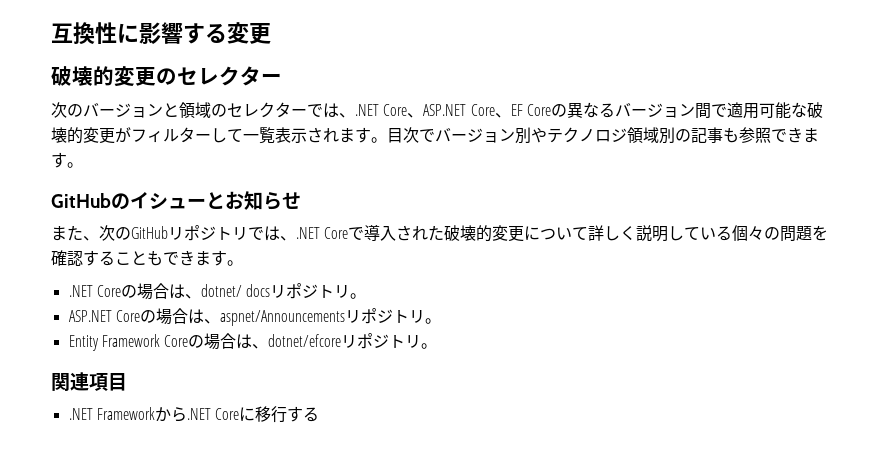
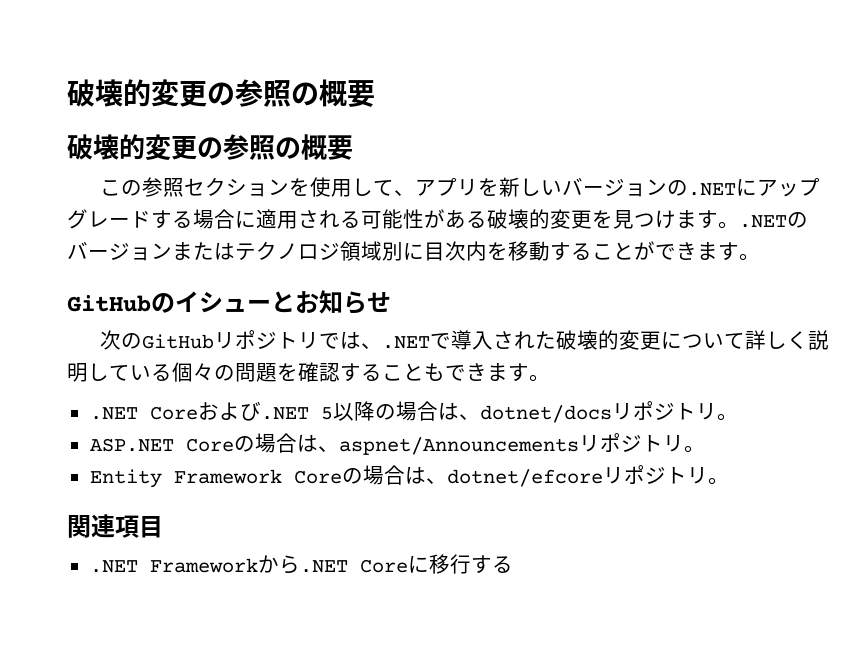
[51,22,271,45] [51,66,282,87] [51,102,823,119] [51,127,771,144] 互換性に影響する変更 // 破壊的変更のセレクター // 次のバージョンと領域のセレクターでは、.NET Core、ASP.NET Core、EF Coreの異なるバージョン間で適用可能な破壊的変更がフィルターして一覧表示されます。目次でバージョン別やテクノロジ領域別の記事も参照 -> [67,79,375,107] [67,134,353,160] [100,177,821,197] [67,209,808,229] [67,241,655,261] 破壊的変更の参照の概要 // 破壊的変更の参照の概要 // この参照セクションを使用して、アプリを新しいバージョンの.NETにアップグレードする場合に適用される可能性がある破壊的変更を見つけます。.NETのバージョンまたはテクノロジ領域別に目次内を移動することが
[51,225,99,241] また、 -> (391, 302) none
[324,227,349,239] Core -> (431, 342) none
[120,283,271,300] の場合は、dotnet/ docs -> [197,401,612,423] および.NET 5以降の場合は、dotnet/docs

